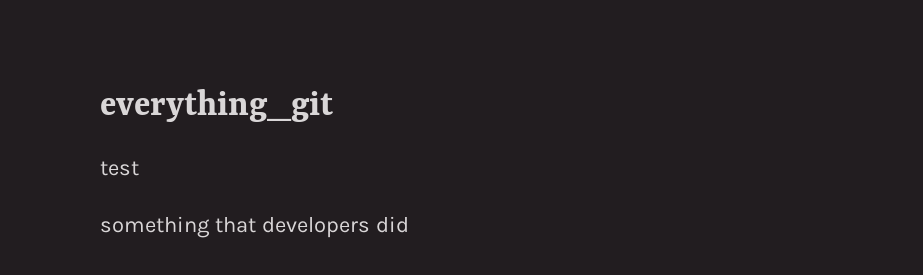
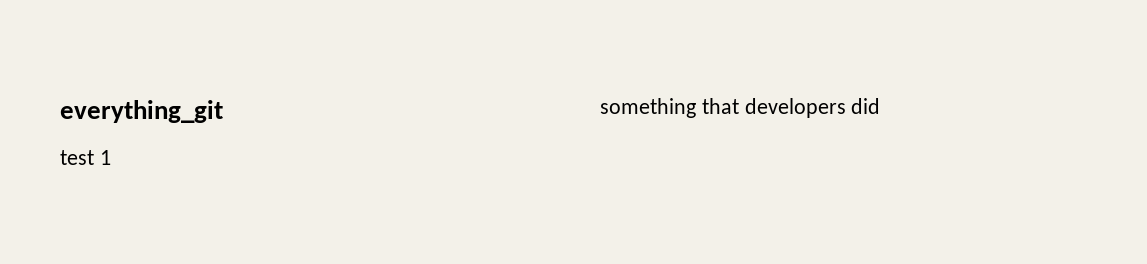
(139, 168) none -> [99,150,111,165] 1

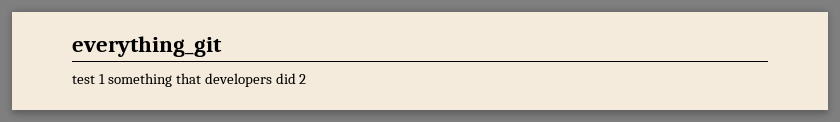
(111, 157) // -> (105, 79) none
(881, 106) none -> [299,74,307,84] 2

